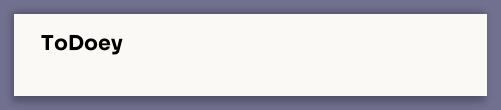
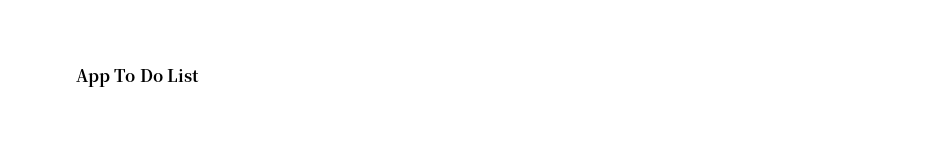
[41,34,123,55] ToDoey -> [76,69,200,87] App To Do List

